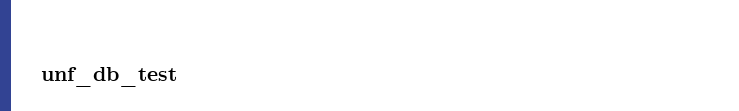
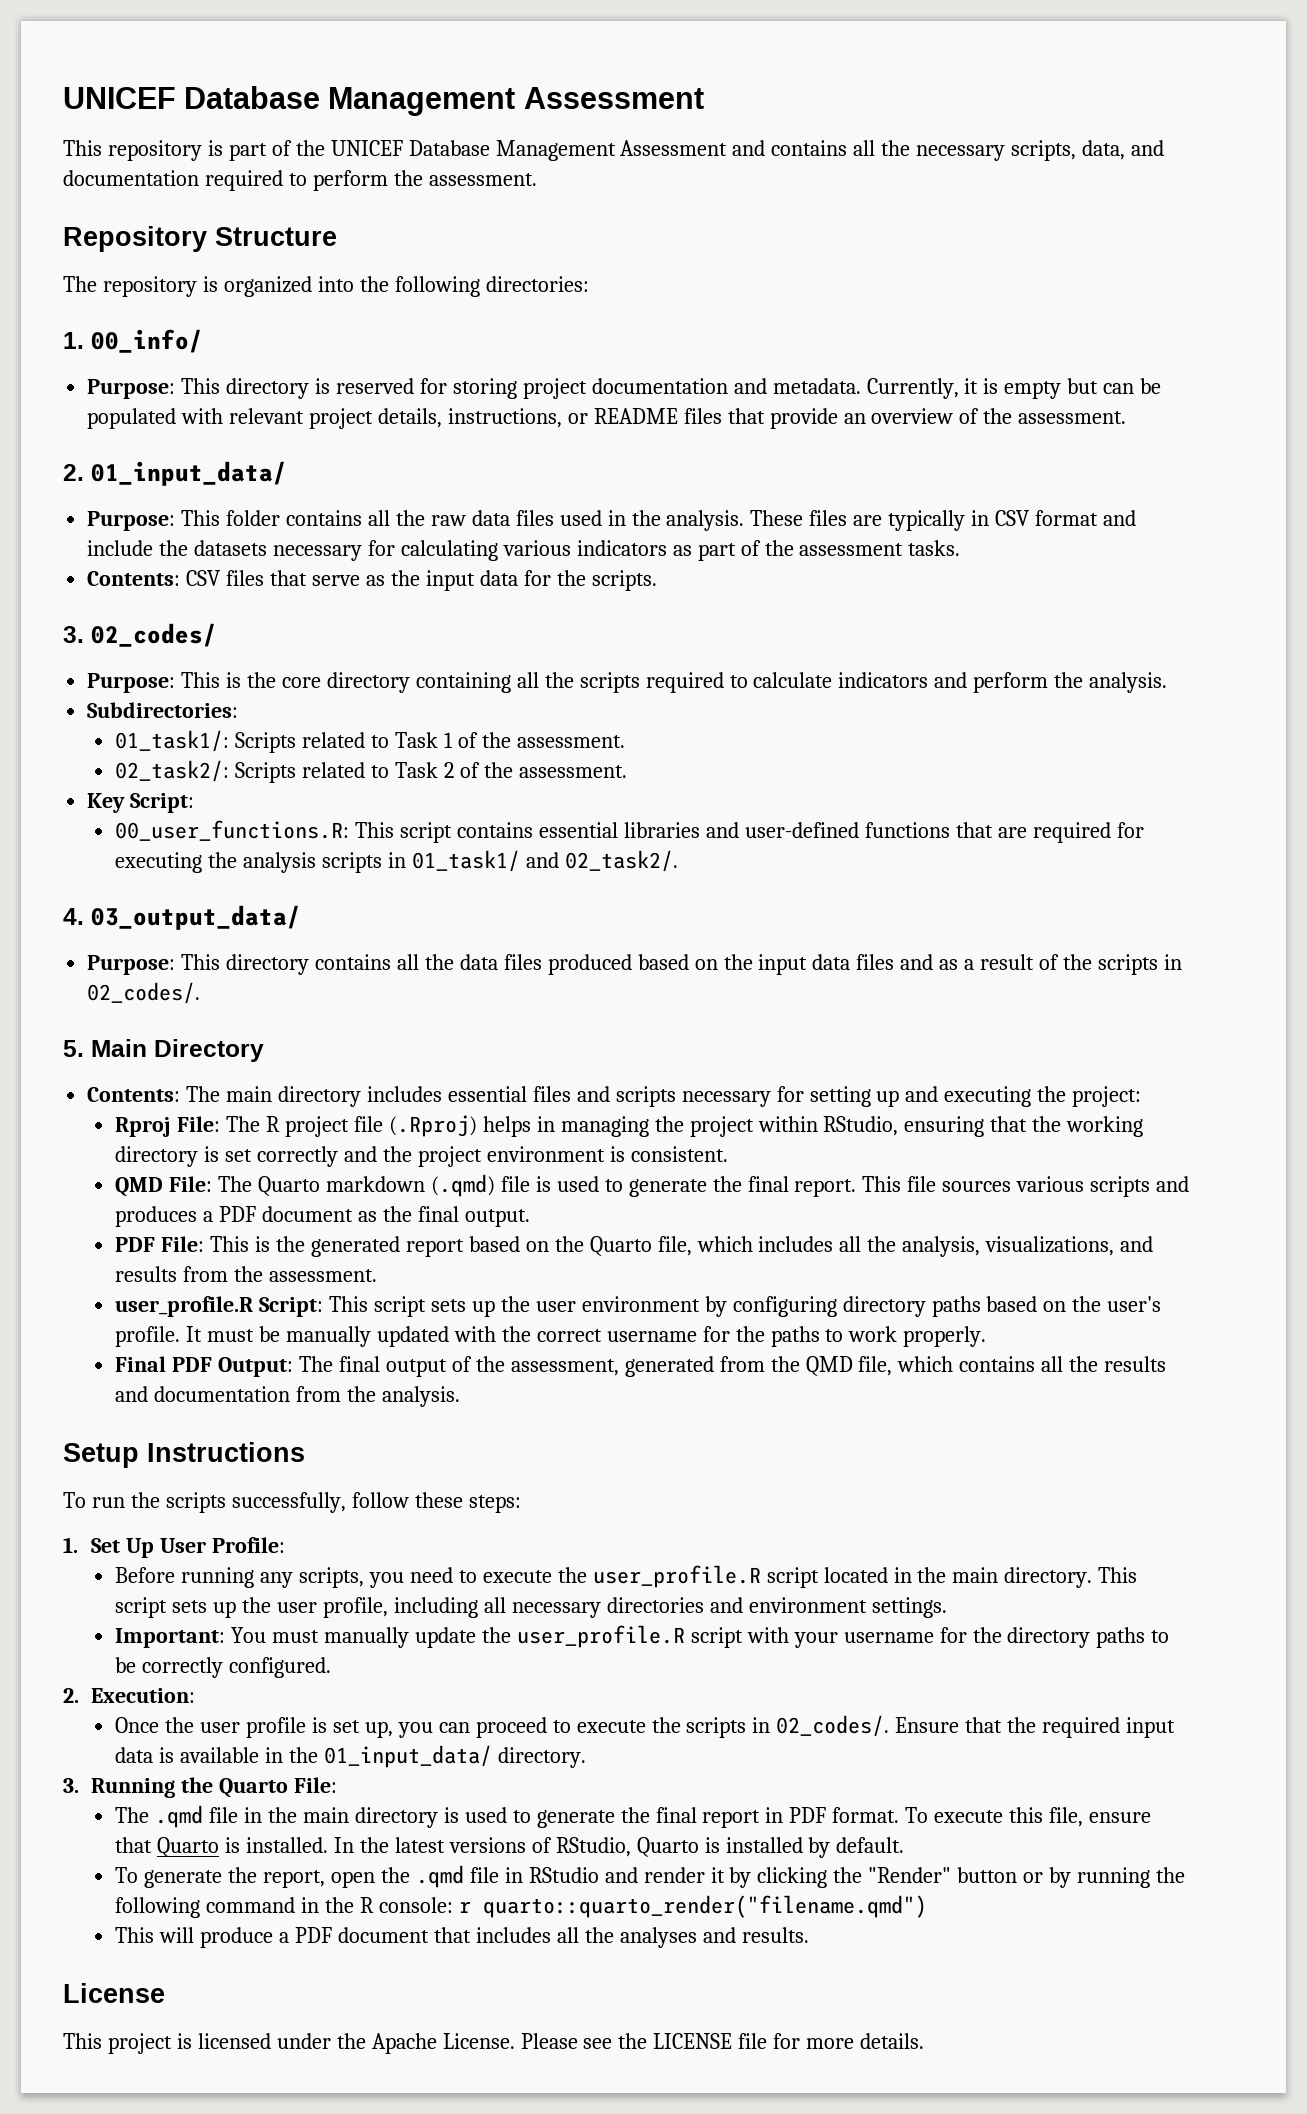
[41,67,177,87] unf_db_test -> [63,86,704,116] [63,140,1164,161] [63,170,537,191] [63,226,337,252] [63,276,589,297] [63,329,203,353] [87,378,1162,399] [87,408,1127,429] [63,461,287,486] [87,510,1137,531] [87,540,961,561] [87,570,657,591] [63,623,217,647] [87,672,1168,693] [87,702,239,718] [115,730,625,753] [115,760,627,783] [87,793,195,813] [115,820,1144,843] [115,850,678,873] [63,905,301,930] [87,954,1182,975] [87,982,201,1004] [63,1039,264,1062] [87,1086,1142,1107] [115,1115,1144,1137] [115,1146,728,1167] [115,1174,1190,1197] [115,1206,530,1227] [115,1236,1154,1257] [115,1266,378,1282] [115,1296,1162,1317] [115,1326,987,1347] [115,1356,1167,1377] [115,1386,461,1407] [63,1442,305,1468] [63,1492,521,1513] [63,1537,285,1558] [115,1565,1138,1588] [115,1597,947,1618] [115,1625,1170,1648] [115,1657,332,1678] [63,1688,196,1703] [115,1715,1176,1738] [115,1745,586,1768] [63,1777,337,1798] [115,1805,1151,1828] [115,1837,905,1858] [115,1865,1185,1888] [115,1895,927,1918] [115,1927,809,1948] [63,1983,165,2003] [63,2033,925,2054] UNICEF Database Management Assessment // This repository is part of the UNICEF Database Management Assessment and contains all the necessary scripts, data, and documentation required to perform the assessment. // Repository Structure // The repository is organized into the following directories: // 1. 00_info/ // Purpose: This directory is reserved for storing project documentation and metadata. Currently, it is empty but can be populated with relevant project details, instructions, or README files that provide an overview of the assessment. // 2. 01_input_data/ // Purpose: This folder contains all the raw data files used in the analysis. These files are typically in CSV format and include the datasets necessary for calculating various indicators as part of the assessment tasks. // Contents: CSV files that serve as the input data for the scripts. // 3. 02_codes/ // Purpose: This is the core directory containing all the scripts required to calculate indicators and perform the analysis. // Subdirectories: // 01_task1/: Scripts related to Task 1 of the assessment. // 02_task2/: Scripts related to Task 2 of the assessment. // Key Script: // 00_user_functions.R: This script contains essential libraries and user-defined functions that are required for executing the analysis scripts in 01_task1/ and 02_task2/. // 4. 03_output_data/ // Purpose: This directory contains all the data files produced based on the input data files and as a result of the scripts in 02_codes/. // 5. Main Directory // Contents: The main directory includes essential files and scripts necessary for setting up and executing the project: // Rproj File: The R project file (.Rproj) helps in managing the project within RStudio, ensuring that the working directory is set correctly and the project environment is consistent. // QMD File: The Quarto markdown (.qmd) file is used to generate the final report. This file sources various scripts and produces a PDF document as the final output. // PDF File: This is the generated report based on the Quarto file, which includes all the analysis, visualizations, and results from the assessment. // user_profile.R Script: This script sets up the user environment by configuring directory paths based on the user's profile. It must be manually updated with the correct username for the paths to work properly. // Final PDF Output: The final output of the assessment, generated from the QMD file, which contains all the results and documentation from the analysis. // Setup Instructions // To run the scripts successfully, follow these steps: // 1. Set Up User Profile: // Before running any scripts, you need to execute the user_profile.R script located in the main directory. This script sets up the user profile, including all necessary directories and environment settings. // Important: You must manually update the user_profile.R script with your username for the directory paths to be correctly configured. // 2. Execution: // Once the user profile is set up, you can proceed to execute the scripts in 02_codes/. Ensure that the required input data is available in the 01_input_data/ directory. // 3. Running the Quarto File: // The .qmd file in the main directory is used to generate the final report in PDF format. To execute this file, ensure that Quarto is installed. In the latest versions of RStudio, Quarto is installed by default. // To generate the report, open the .qmd file in RStudio and render it by clicking the "Render" button or by running the following command in the R console: r quarto::quarto_render("filename.qmd") // This will produce a PDF document that includes all the analyses and results. // License // This project is licensed under the Apache License. Please see the LICENSE file for more details.

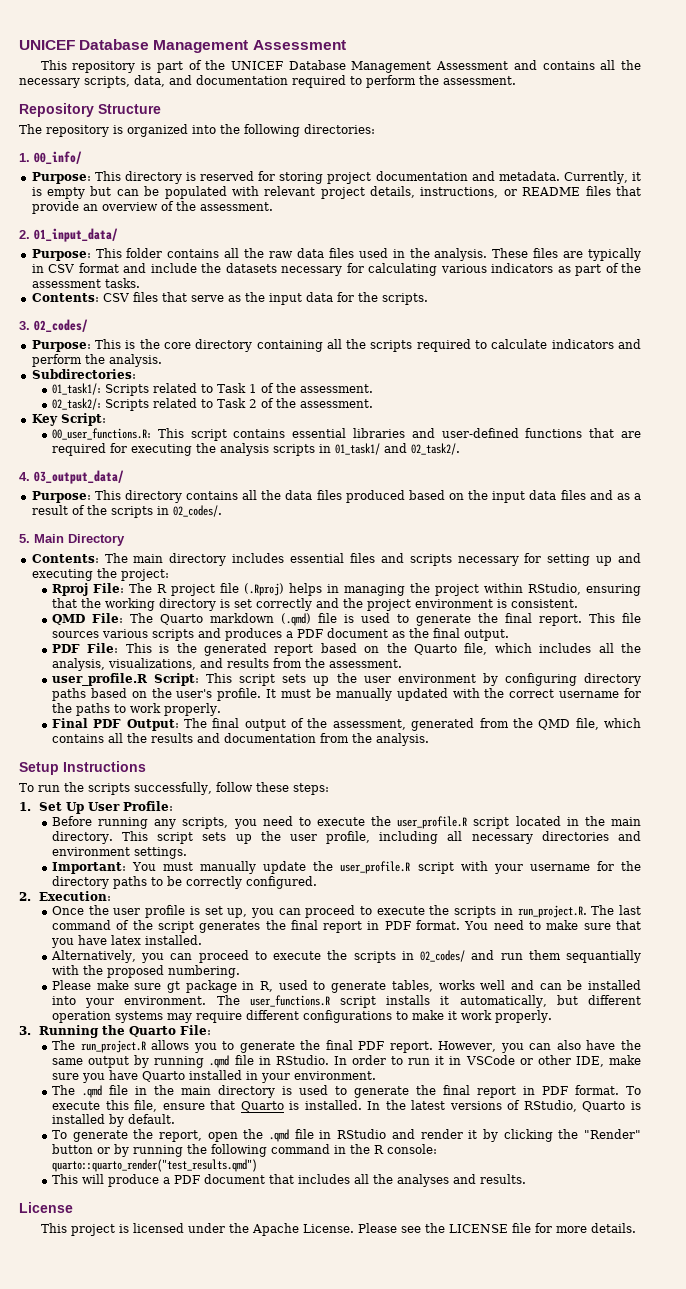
[776,1715,1176,1738] [115,1745,586,1768] 02_codes/. Ensure that the required input data is available in the 01_input_data/ directory. -> [517,905,642,918] [51,920,641,933] [50,935,202,948] [50,950,641,963] [51,965,240,978] [51,980,641,993] [51,995,641,1008] [51,1010,552,1023] run_project.R. The last command of the script generates the final report in PDF format. You need to make sure that you have latex installed. // Alternatively, you can proceed to execute the scripts in 02_codes/ and run them sequantially with the proposed numbering. // Please make sure gt package in R, used to generate tables, works well and can be installed into your environment. The user_functions.R script installs it automatically, but different operation systems may require different configurations to make it work properly.
(337, 1785) none -> [51,1040,641,1053] [51,1055,641,1068] [51,1070,376,1083] // The run_project.R allows you to generate the final PDF report. However, you can also have the same output by running .qmd file in RStudio. In order to run it in VSCode or other IDE, make sure you have Quarto installed in your environment.
[458,1895,927,1918] r quarto::quarto_render("filename.qmd") -> [51,1159,257,1172] quarto::quarto_render("test_results.qmd")

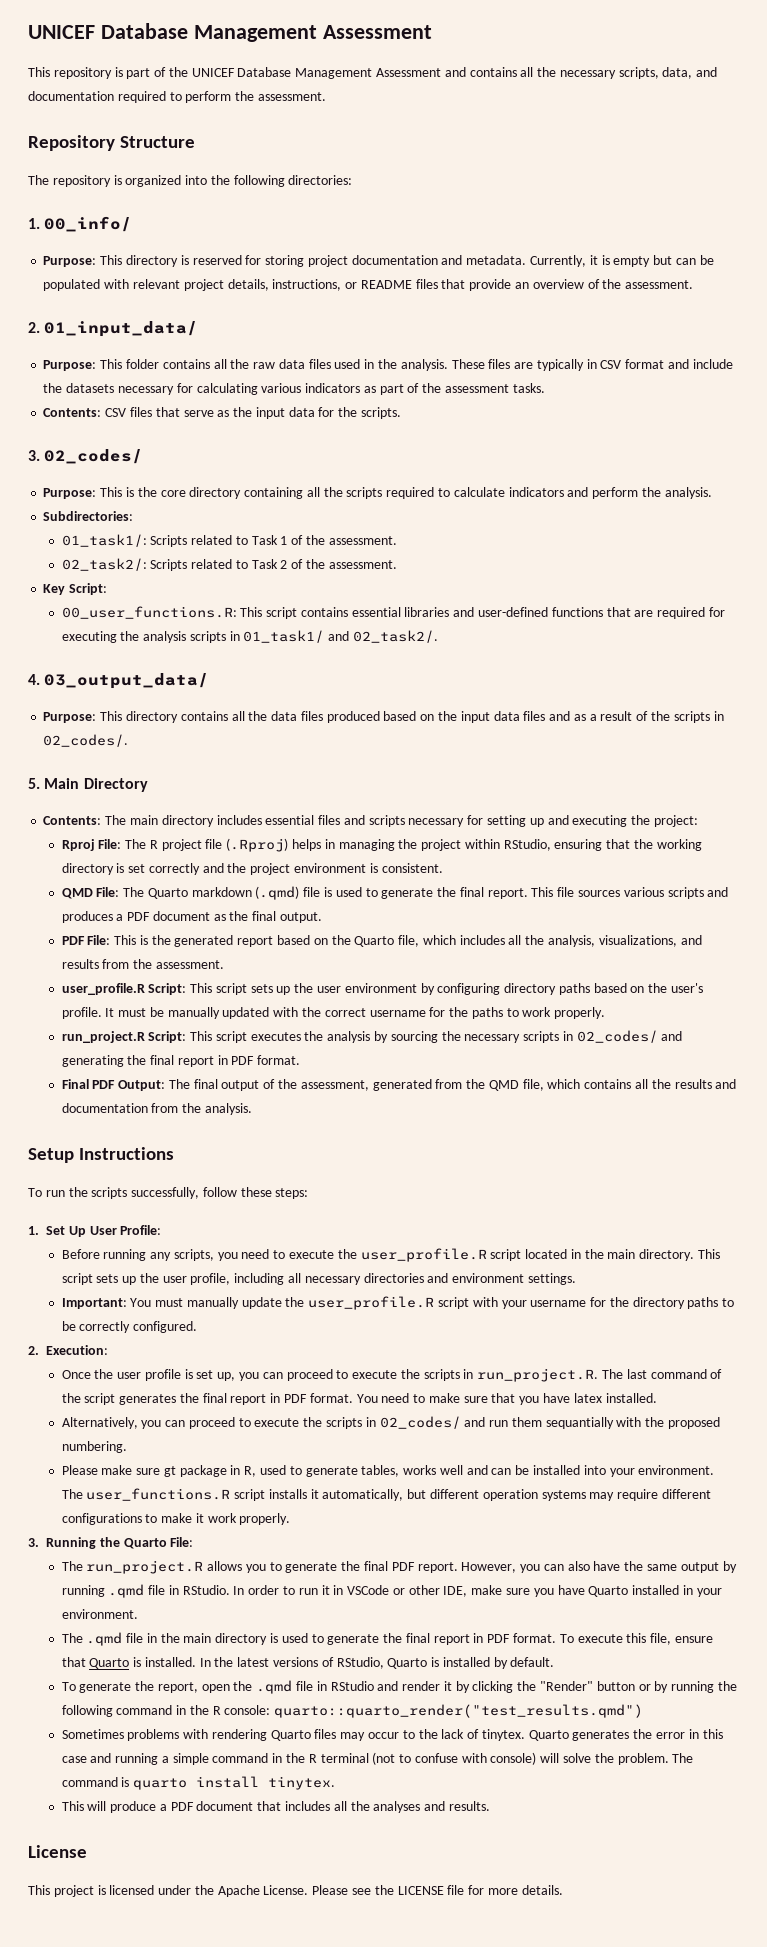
(221, 709) none -> [61,1030,683,1043] [61,1055,301,1067] // run_project.R Script: This script executes the analysis by sourcing the necessary scripts in 02_codes/ and generating the final report in PDF format.
(257, 1165) none -> [61,1729,723,1741] [61,1752,694,1765] [61,1776,336,1790] // Sometimes problems with rendering Quarto files may occur to the lack of tinytex. Quarto generates the error in this case and running a simple command in the R terminal (not to confuse with console) will solve the problem. The command is quarto install tinytex.

